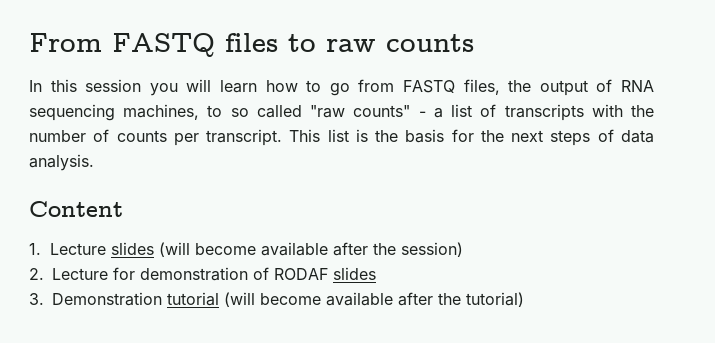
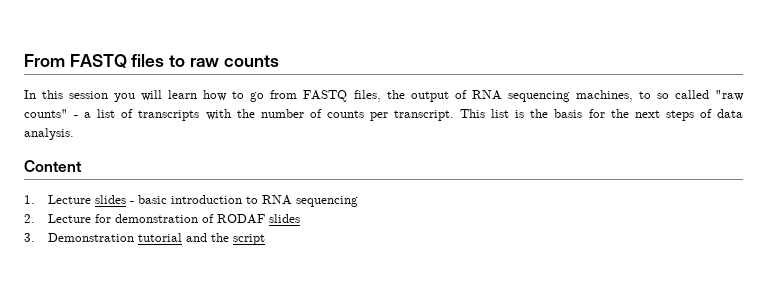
[158,242,463,257] (will become available after the session) -> [130,195,359,207] - basic introduction to RNA sequencing
[224,292,524,307] (will become available after the tutorial) -> [186,233,266,245] and the script

